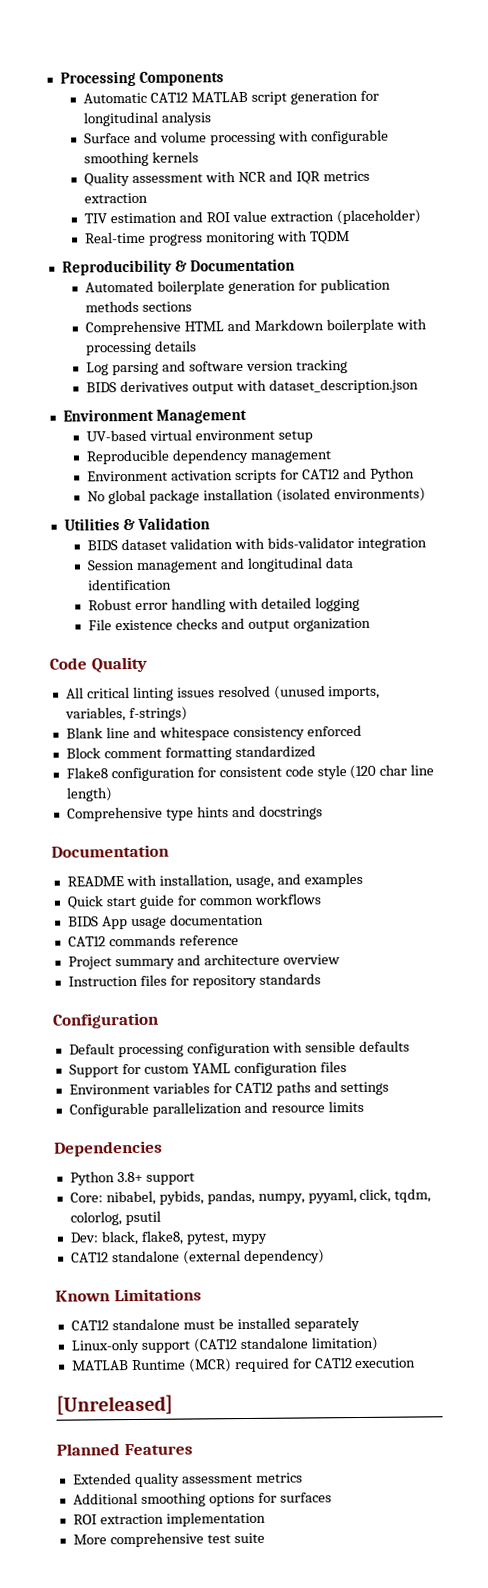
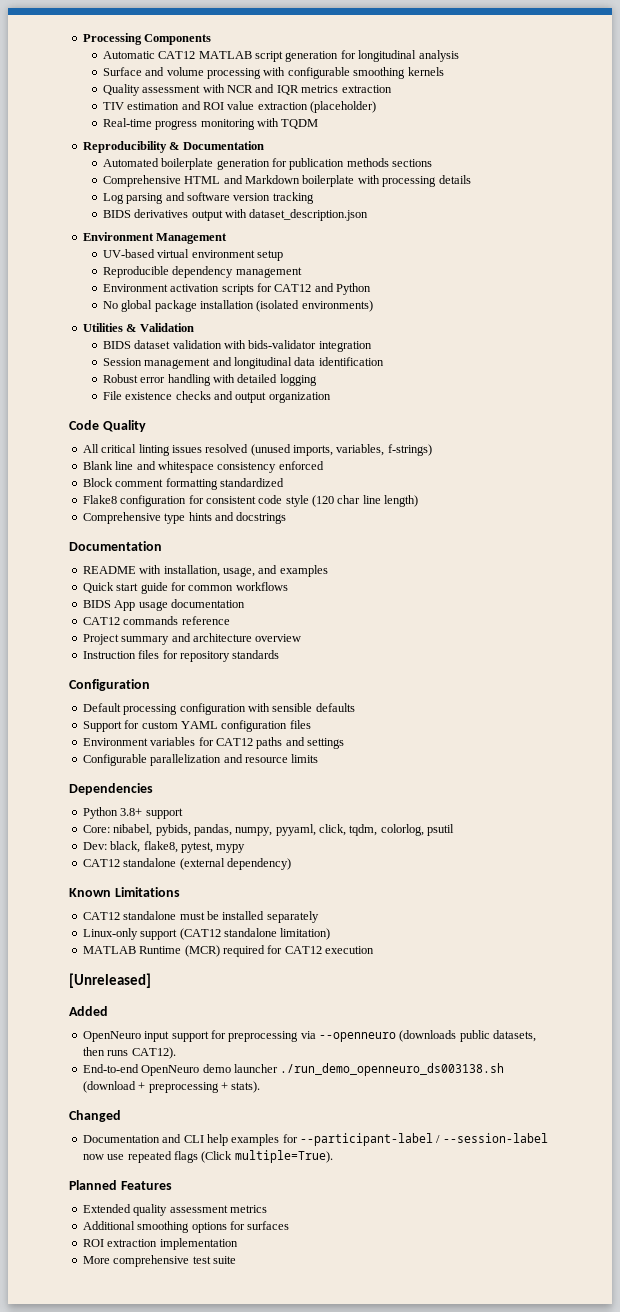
(173, 1404) none -> [69,1006,108,1016] [82,1030,537,1042] [82,1047,176,1059] [82,1063,505,1076] [82,1081,261,1093] [69,1110,121,1122] [82,1133,548,1146] [82,1150,333,1163] // Added // OpenNeuro input support for preprocessing via --openneuro (downloads public datasets, then runs CAT12). // End-to-end OpenNeuro demo launcher ./run_demo_openneuro_ds003138.sh (download + preprocessing + stats). // Changed // Documentation and CLI help examples for --participant-label / --session-label now use repeated flags (Click multiple=True).

